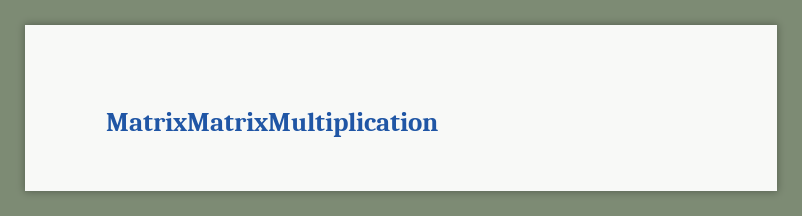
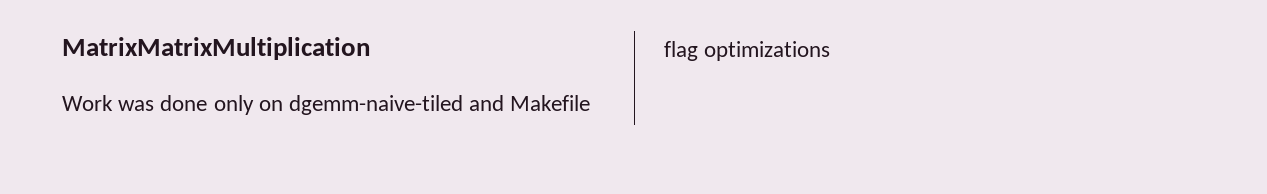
(438, 124) none -> [62,95,591,115] [664,41,831,61] // Work was done only on dgemm-naive-tiled and Makefile flag optimizations

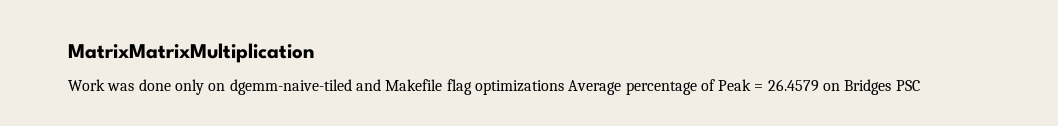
(831, 51) none -> [568,79,920,95] Average percentage of Peak = 26.4579 on Bridges PSC

